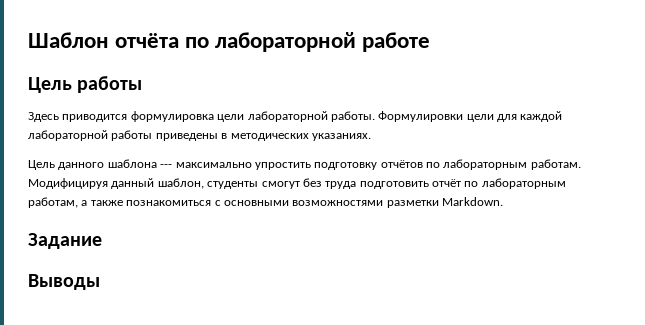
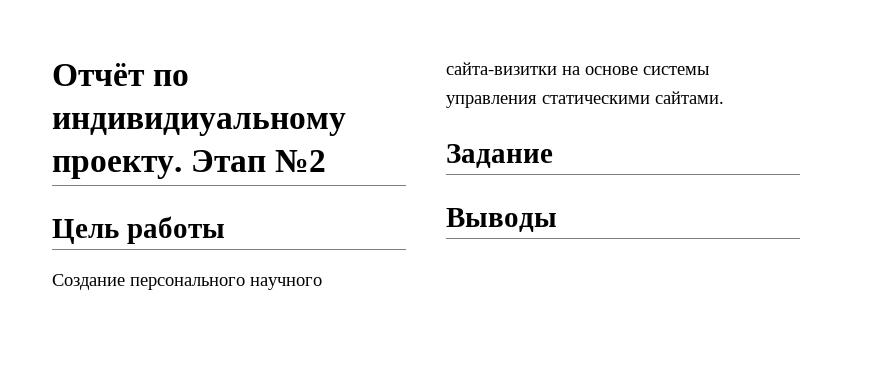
[28,32,431,52] [28,76,143,93] [28,111,563,122] [28,130,371,141] [28,159,581,170] [28,178,566,189] [28,197,503,208] Шаблон отчёта по лабораторной работе // Цель работы // Здесь приводится формулировка цели лабораторной работы. Формулировки цели для каждой лабораторной работы приведены в методических указаниях. // Цель данного шаблона --- максимально упростить подготовку отчётов по лабораторным работам. Модифицируя данный шаблон, студенты смогут без труда подготовить отчёт по лабораторным работам, а также познакомиться с основными возможностями разметки Markdown. -> [52,63,190,86] [52,113,346,136] [52,150,327,179] [52,216,225,244] [52,274,322,290] [446,62,709,75] [446,91,724,108] Отчёт по индивидиуальному проекту. Этап №2 // Цель работы // Создание персонального научного сайта-визитки на основе системы управления статическими сайтами.

